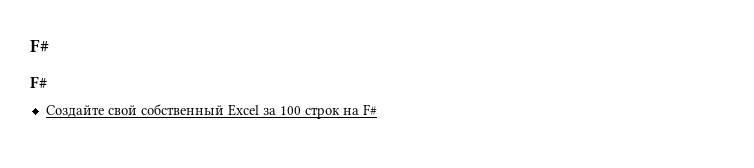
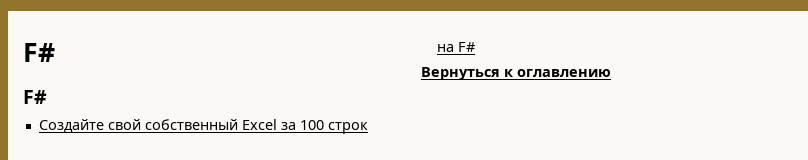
(377, 109) none -> [421,67,611,80] // Вернуться к оглавлению

